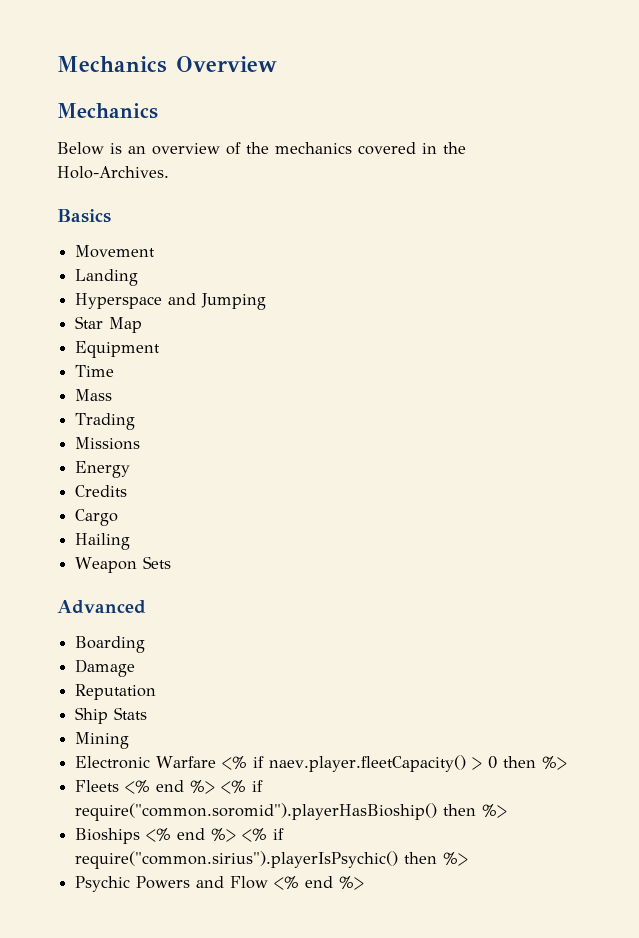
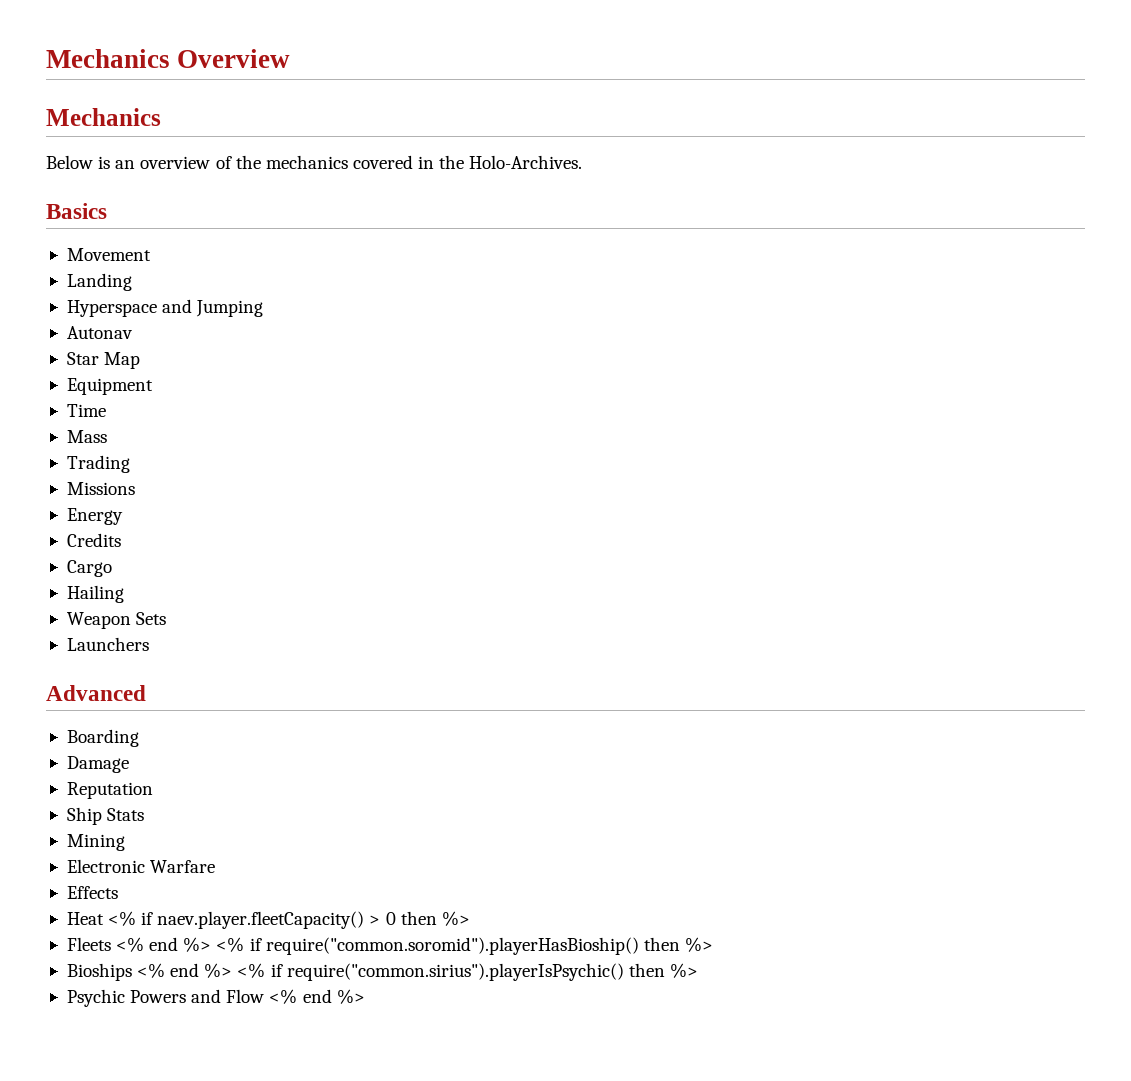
(267, 301) none -> [66,326,133,339] // Autonav
(172, 562) none -> [66,637,149,651] // Launchers
(217, 762) none -> [66,886,118,899] [66,912,104,925] // Effects // Heat

